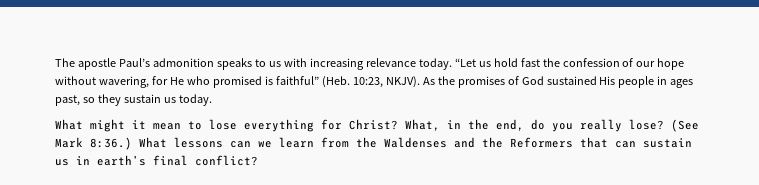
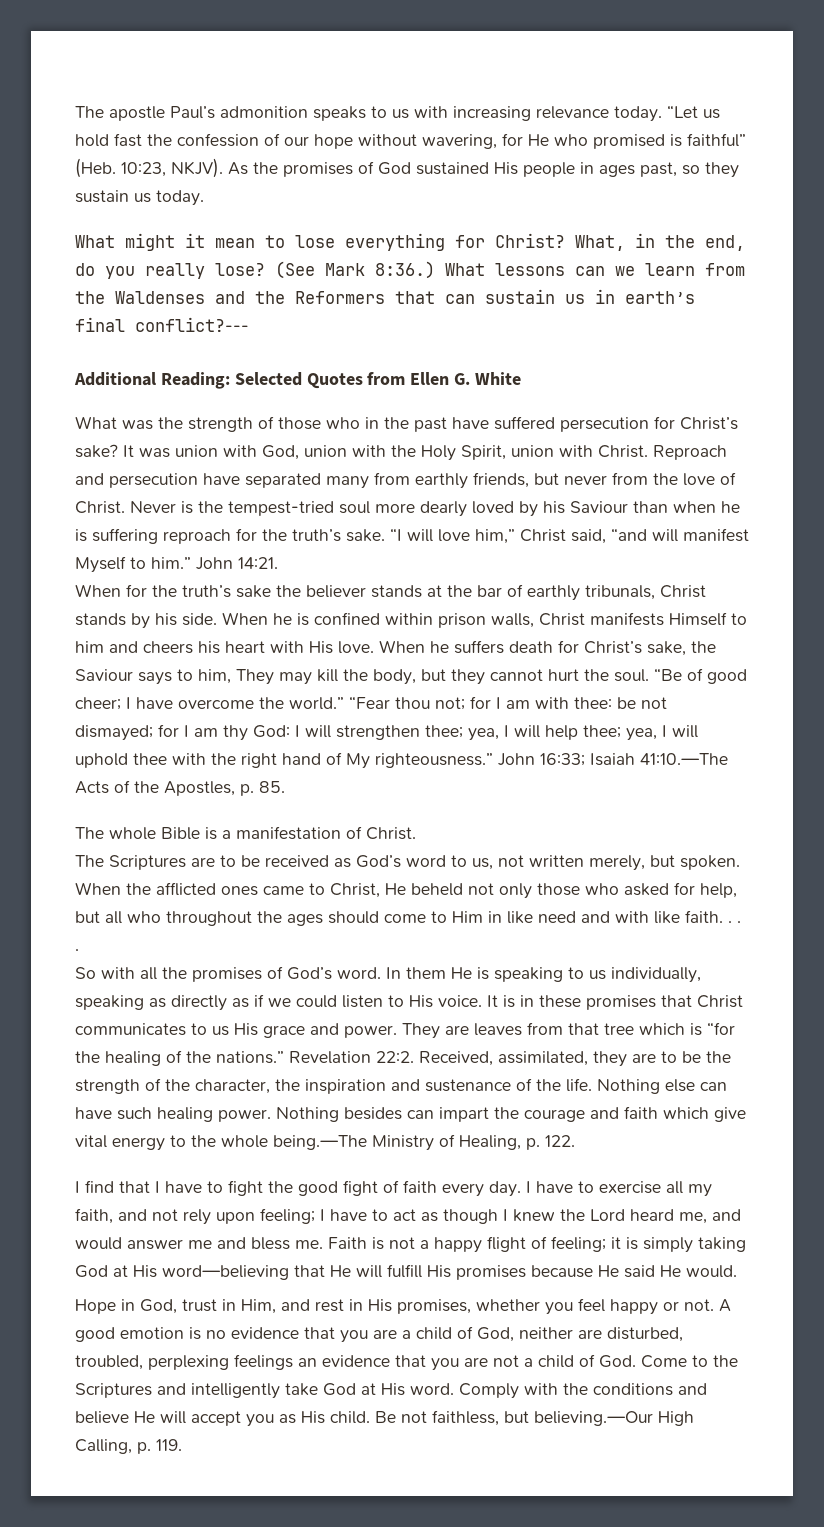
[195,155,258,166] conflict? -> [135,317,249,332] [74,372,522,389] [75,416,738,432] [75,444,727,461] [75,472,736,489] [75,501,740,517] [75,528,749,544] [75,556,278,573] [75,584,706,601] [75,612,747,629] [75,640,716,656] [75,668,747,685] [75,696,667,710] [75,724,698,741] [75,752,728,769] [75,780,285,796] [75,826,416,840] [75,855,740,871] [75,882,737,899] [75,910,741,926] [75,949,79,951] [75,966,701,983] [75,994,743,1011] [75,1022,735,1039] [75,1050,731,1067] [75,1078,727,1094] [75,1106,746,1122] [75,1134,575,1151] [75,1180,712,1197] [75,1208,741,1225] [75,1236,746,1253] [75,1264,737,1280] [75,1298,731,1315] [75,1326,683,1343] [75,1354,738,1371] [75,1383,707,1399] [75,1410,694,1427] [75,1439,182,1454] conflict?--- // Additional Reading: Selected Quotes from Ellen G. White // What was the strength of those who in the past have suffered persecution for Christ’s sake? It was union with God, union with the Holy Spirit, union with Christ. Reproach and persecution have separated many from earthly friends, but never from the love of Christ. Never is the tempest-tried soul more dearly loved by his Saviour than when he is suffering reproach for the truth’s sake. “I will love him,” Christ said, “and will manifest Myself to him.” John 14:21. // When for the truth’s sake the believer stands at the bar of earthly tribunals, Christ stands by his side. When he is confined within prison walls, Christ manifests Himself to him and cheers his heart with His love. When he suffers death for Christ’s sake, the Saviour says to him, They may kill the body, but they cannot hurt the soul. “Be of good cheer; I have overcome the world.” “Fear thou not; for I am with thee: be not dismayed; for I am thy God: I will strengthen thee; yea, I will help thee; yea, I will uphold thee with the right hand of My righteousness.” John 16:33; Isaiah 41:10.—The Acts of the Apostles, p. 85. // The whole Bible is a manifestation of Christ. // The Scriptures are to be received as God’s word to us, not written merely, but spoken. When the afflicted ones came to Christ, He beheld not only those who asked for help, but all who throughout the ages should come to Him in like need and with like faith. . . . // So with all the promises of God’s word. In them He is speaking to us individually, speaking as directly as if we could listen to His voice. It is in these promises that Christ communicates to us His grace and power. They are leaves from that tree which is “for the healing of the nations.” Revelation 22:2. Received, assimilated, they are to be the strength of the character, the inspiration and sustenance of the life. Nothing else can have such healing power. Nothing besides can impart the courage and faith which give vital energy to the whole being.—The Ministry of Healing, p. 122. // I find that I have to fight the good fight of faith every day. I have to exercise all my faith, and not rely upon feeling; I have to act as though I knew the Lord heard me, and would answer me and bless me. Faith is not a happy flight of feeling; it is simply taking God at His word—believing that He will fulfill His promises because He said He would. // Hope in God, trust in Him, and rest in His promises, whether you feel happy or not. A good emotion is no evidence that you are a child of God, neither are disturbed, troubled, perplexing feelings an evidence that you are not a child of God. Come to the Scriptures and intelligently take God at His word. Comply with the conditions and believe He will accept you as His child. Be not faithless, but believing.—Our High Calling, p. 119.

